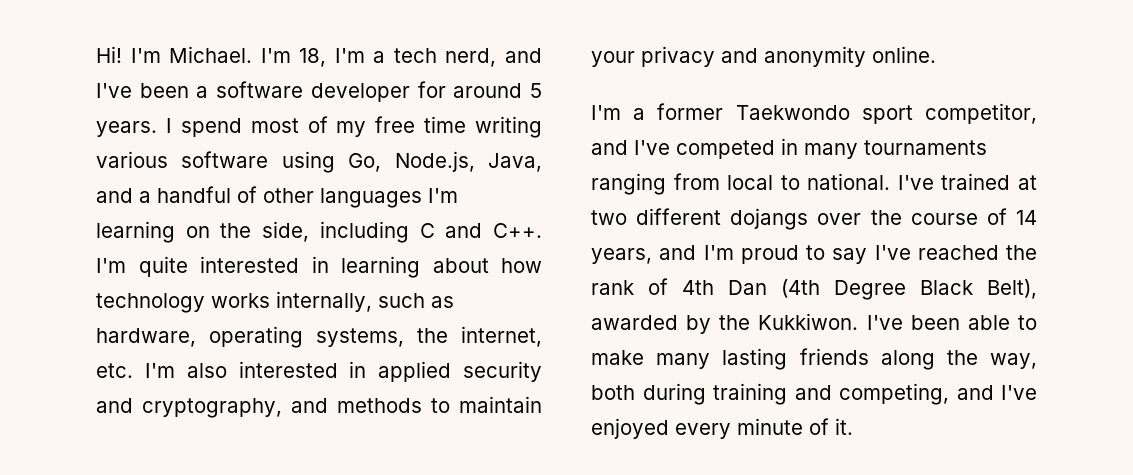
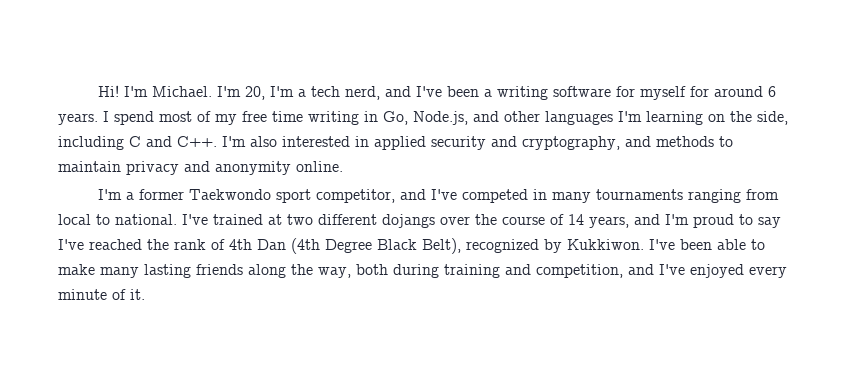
[299,48,327,67] 18, -> [244,86,265,100] 20,
[216,81,410,102] software developer -> [496,86,686,100] writing software for myself
[530,83,542,98] 5 -> [767,86,776,97] 6
[96,151,542,173] [96,186,257,203] various software using Go, Node.js, Java, and a handful of -> [364,111,499,125] in Go, Node.js, and
[138,256,542,278] [96,291,454,313] [96,326,542,348] [96,363,175,378] quite interested in learning about how technology works internally, such as hardware, operating systems, the internet, etc. I'm -> (246, 141) none
[591,51,635,67] your -> (121, 166) none
[591,315,751,334] awarded by the -> [466,239,562,253] recognized by
[839,383,949,405] competing, -> [536,264,623,278] competition,

